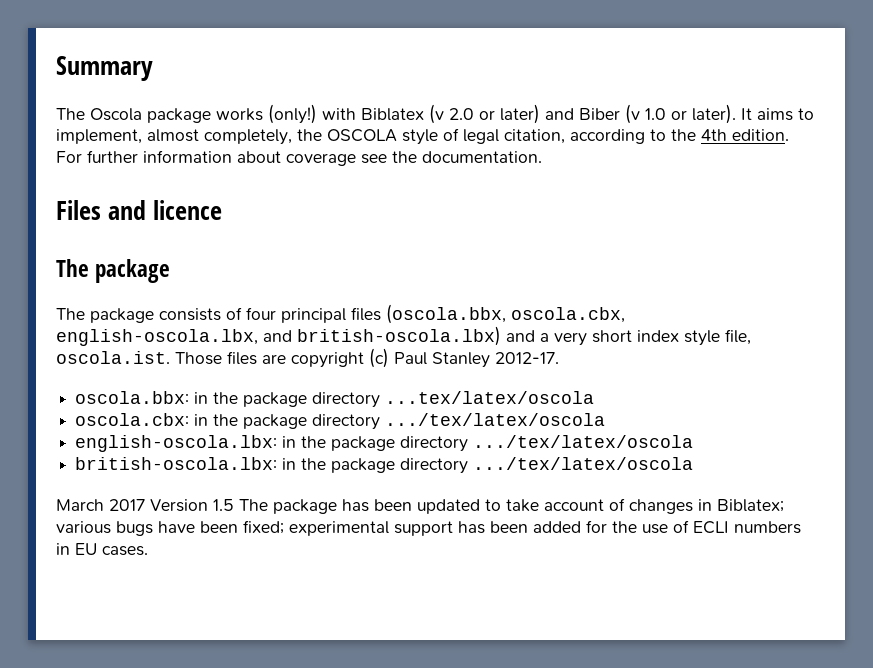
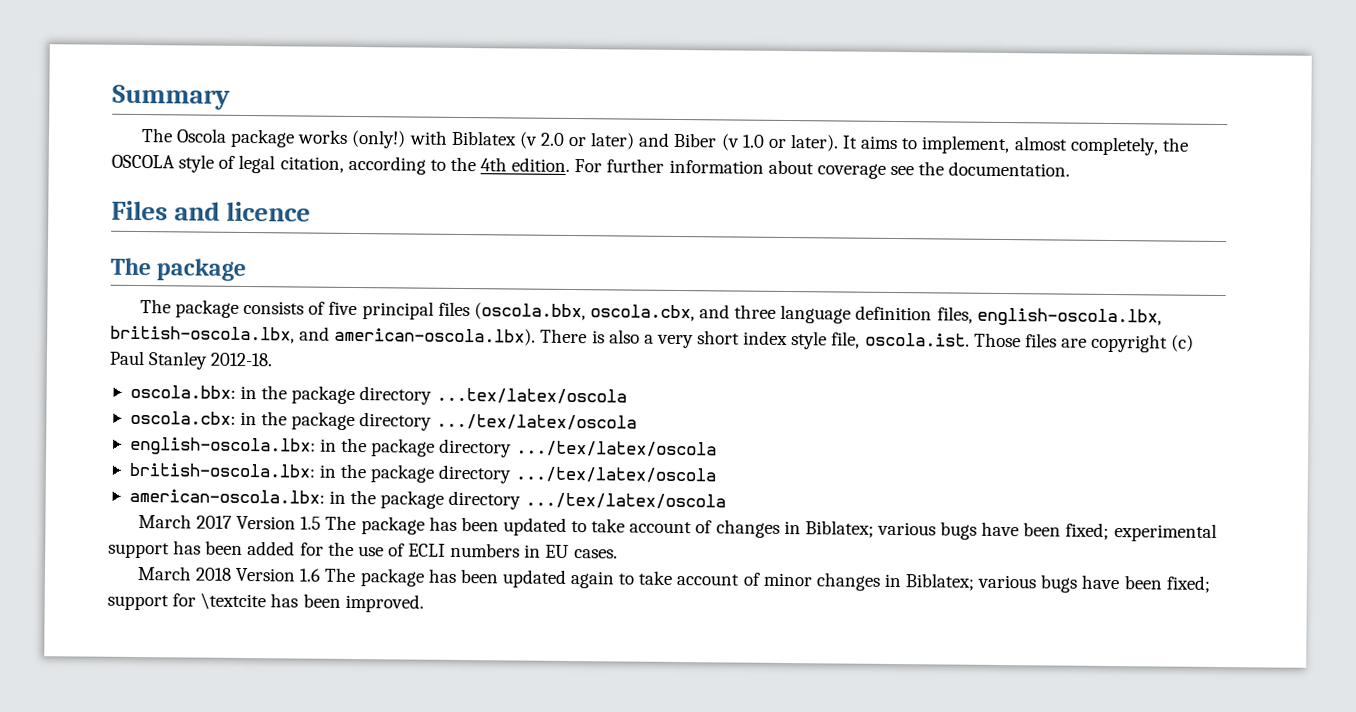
[246,307,276,320] four -> [328,301,358,316] five
[56,326,535,346] english-oscola.lbx, and british-oscola.lbx) and -> [699,304,1162,327] [110,325,640,346] and three language definition files, english-oscola.lbx, british-oscola.lbx, and american-oscola.lbx). There is also
[495,352,559,364] 2012-17. -> [210,352,274,367] 2012-18.
(694, 463) none -> [128,488,726,510] // american-oscola.lbx: in the package directory .../tex/latex/oscola
(148, 551) none -> [136,566,1210,593] [107,592,424,613] // March 2018 Version 1.6 The package has been updated again to take account of minor changes in Biblatex; various bugs have been fixed; support for \textcite has been improved.

